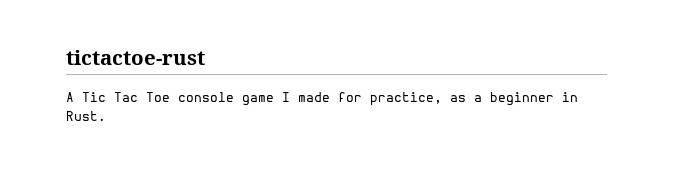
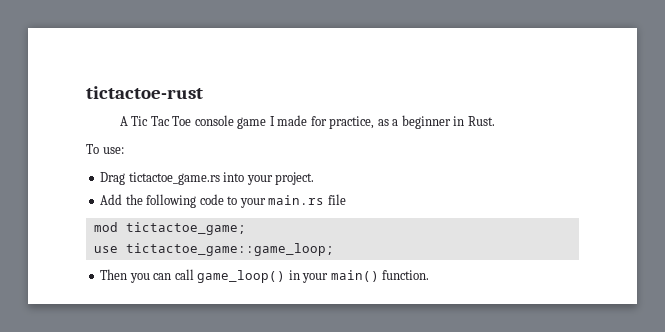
(106, 116) none -> [86,144,124,154] [100,172,315,185] [100,194,346,208] [93,222,246,235] [93,243,334,256] [100,269,430,283] // To use: // Drag tictactoe_game.rs into your project. // Add the following code to your main.rs file // mod tictactoe_game; // use tictactoe_game::game_loop; // Then you can call game_loop() in your main() function.

